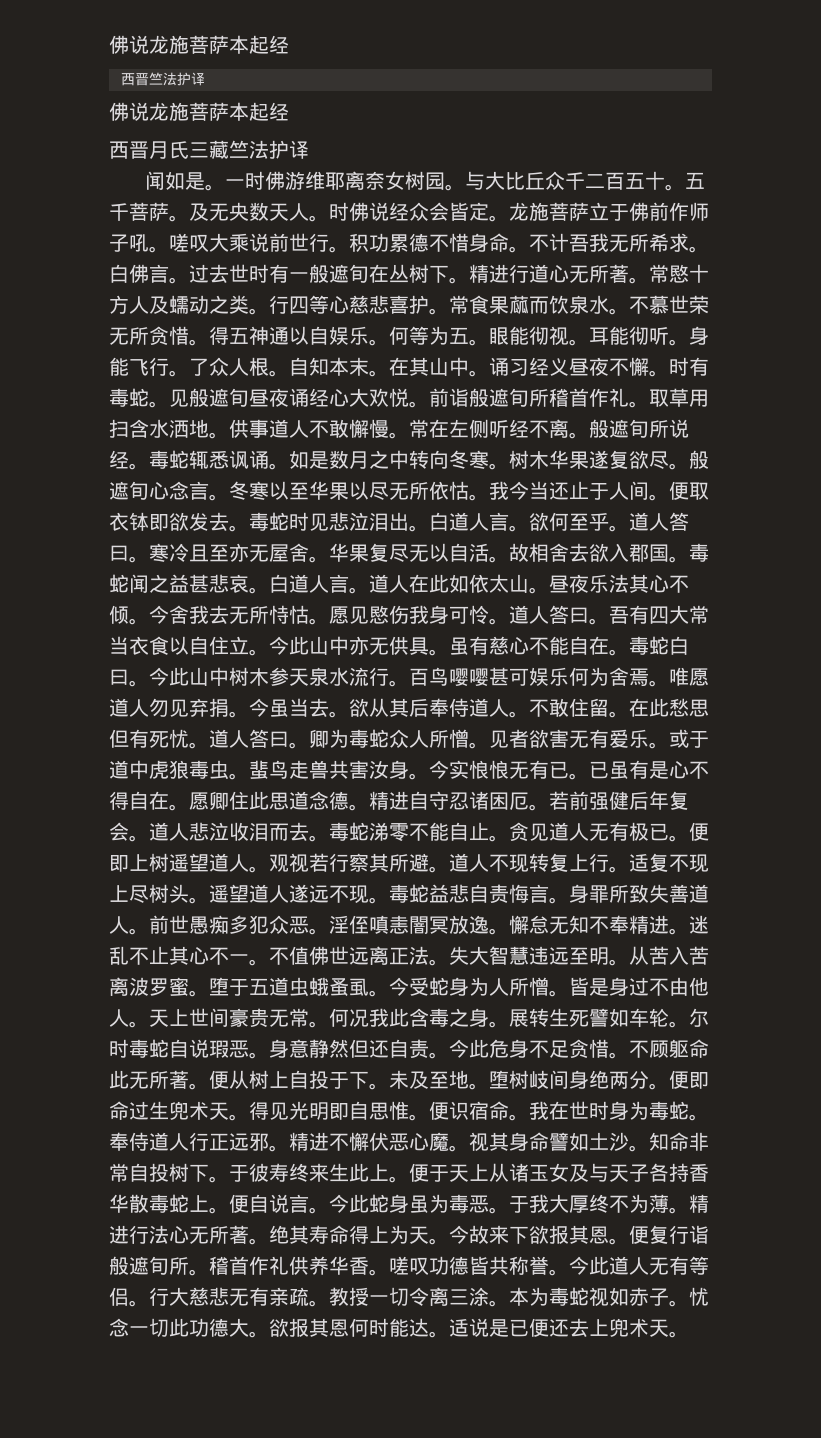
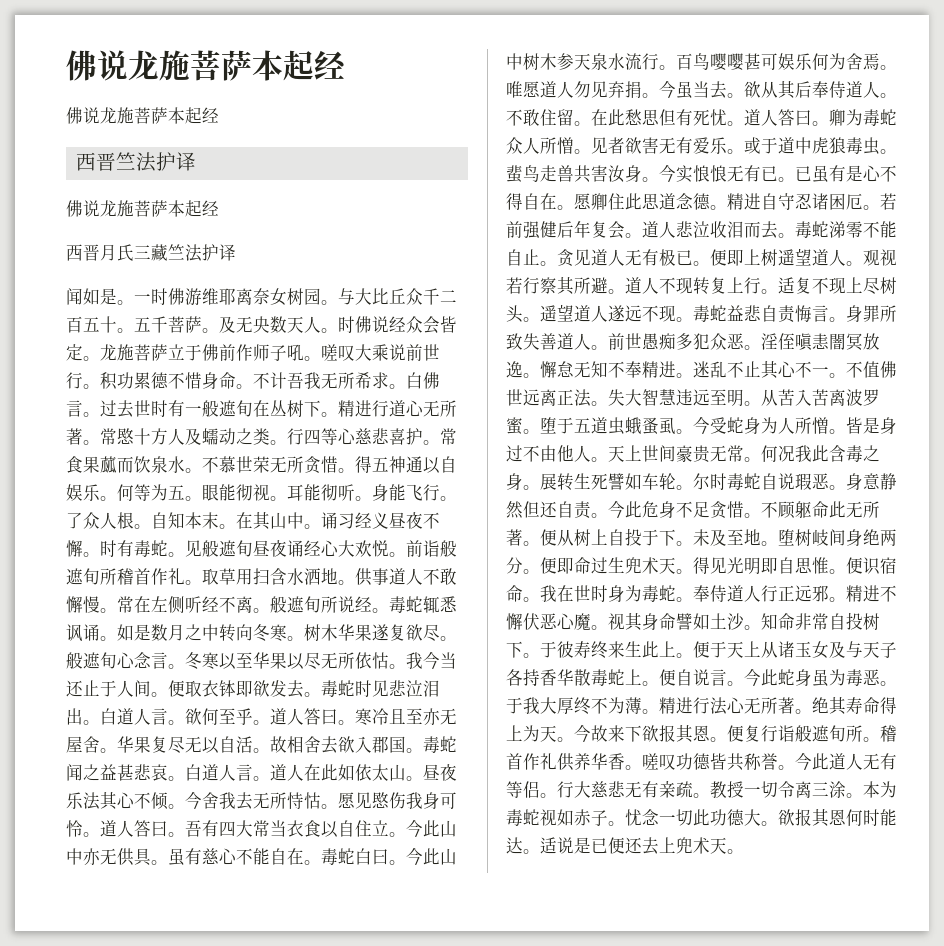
[109,35,289,54] 佛说龙施菩萨本起经 -> [66,50,346,81] [66,107,219,124] 佛说龙施菩萨本起经 // 佛说龙施菩萨本起经

